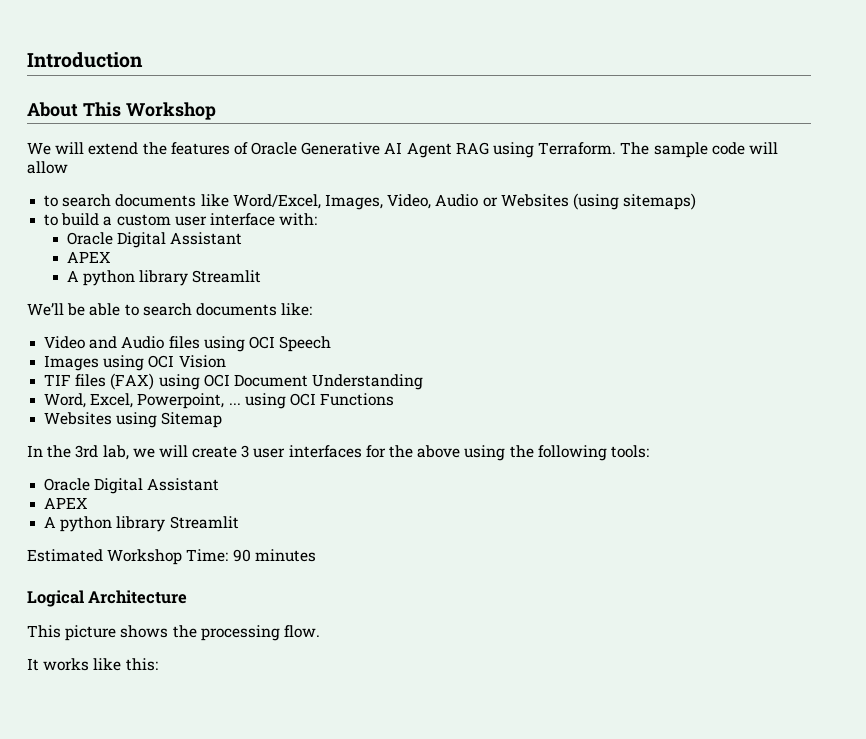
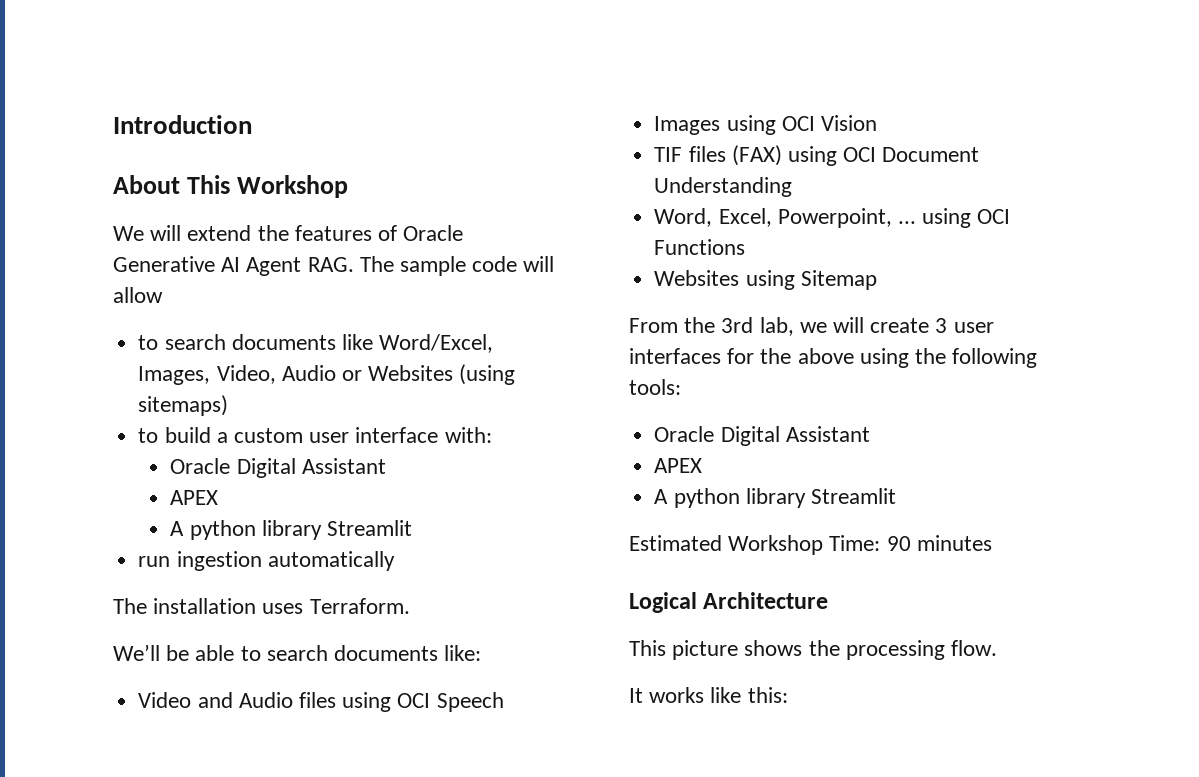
[455,142,617,158] RAG using Terraform. -> [307,257,354,272] RAG.
(262, 276) none -> [138,551,395,571] [113,598,410,614] // run ingestion automatically // The installation uses Terraform.
[27,445,43,457] In -> [629,318,678,333] From

